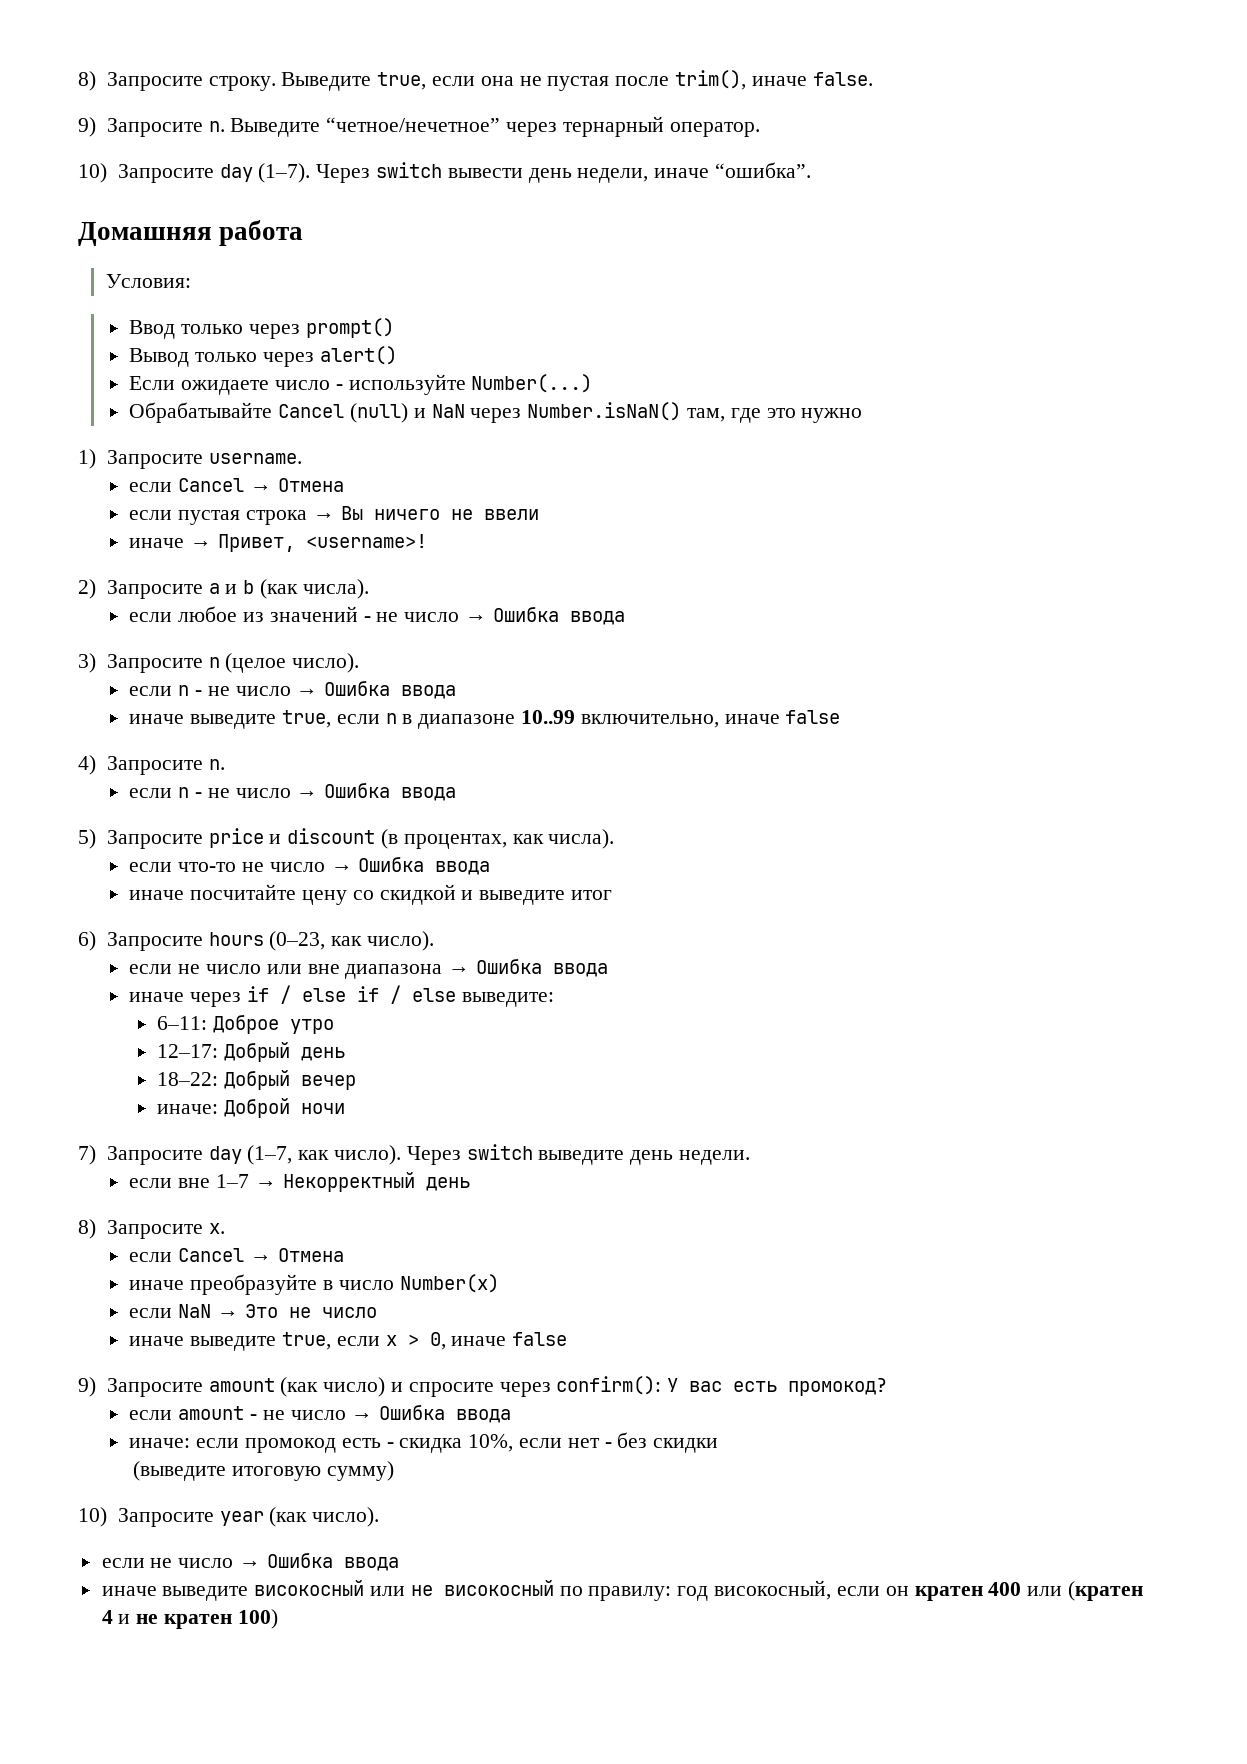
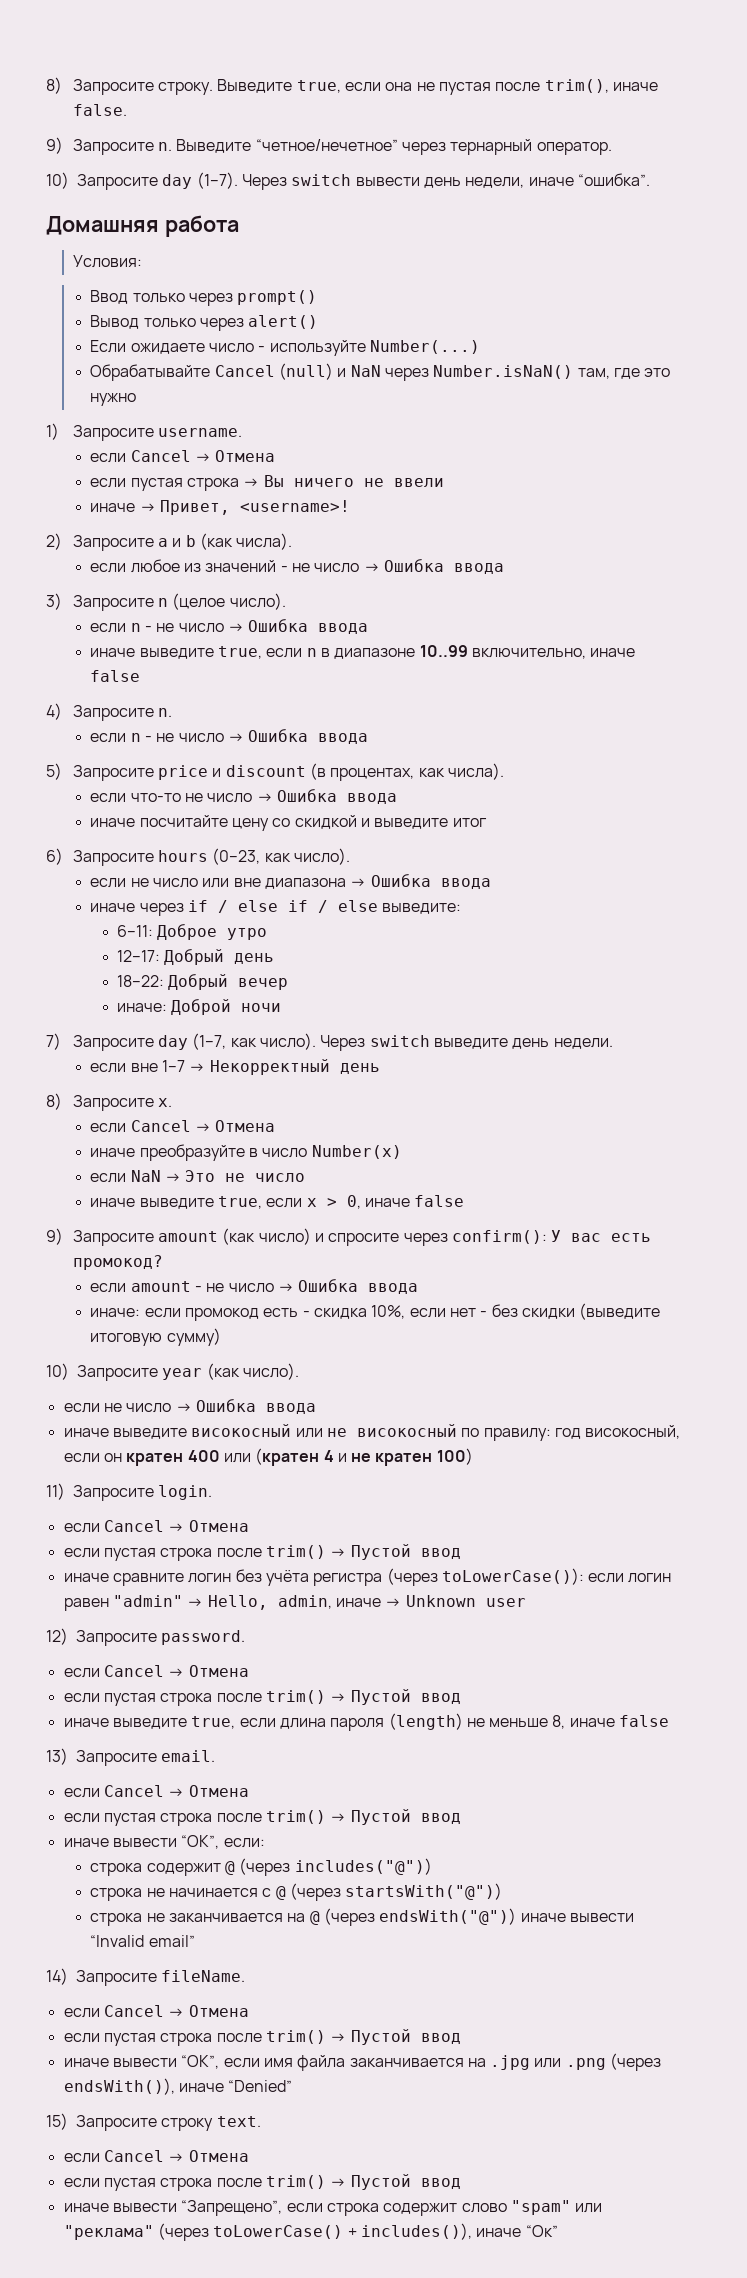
(719, 1445) // -> (575, 1313) none
(278, 1619) none -> [46,1483,213,1501] [63,1520,249,1533] [63,1544,461,1561] [63,1568,672,1586] [63,1595,526,1611] [46,1628,246,1646] [63,1665,249,1678] [63,1689,461,1706] [63,1713,670,1731] [46,1748,216,1766] [63,1785,249,1798] [63,1809,461,1826] [63,1835,265,1849] [90,1858,432,1876] [90,1883,503,1901] [90,1908,634,1926] [90,1935,195,1947] [46,1968,246,1986] [63,2005,249,2018] [63,2029,461,2046] [63,2053,662,2071] [63,2078,293,2095] [46,2113,261,2131] [63,2150,249,2163] [63,2174,461,2191] [63,2200,603,2216] [63,2223,558,2241] // 11) Запросите login. // если Cancel → Отмена // если пустая строка после trim() → Пустой ввод // иначе сравните логин без учёта регистра (через toLowerCase()): если логин равен "admin" → Hello, admin, иначе → Unknown user // 12) Запросите password. // если Cancel → Отмена // если пустая строка после trim() → Пустой ввод // иначе выведите true, если длина пароля (length) не меньше 8, иначе false // 13) Запросите email. // если Cancel → Отмена // если пустая строка после trim() → Пустой ввод // иначе вывести “OK”, если: // строка содержит @ (через includes("@")) // строка не начинается с @ (через startsWith("@")) // строка не заканчивается на @ (через endsWith("@")) иначе вывести “Invalid email” // 14) Запросите fileName. // если Cancel → Отмена // если пустая строка после trim() → Пустой ввод // иначе вывести “OK”, если имя файла заканчивается на .jpg или .png (через endsWith()), иначе “Denied” // 15) Запросите строку text. // если Cancel → Отмена // если пустая строка после trim() → Пустой ввод // иначе вывести “Запрещено”, если строка содержит слово "spam" или "реклама" (через toLowerCase() + includes()), иначе “Ок”

